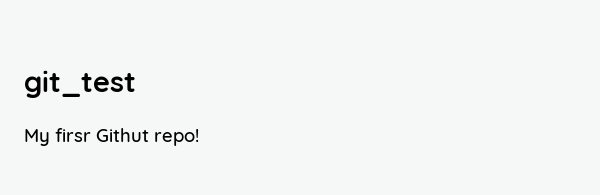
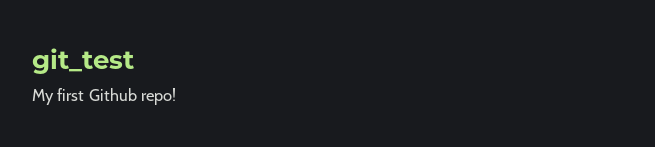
[55,128,149,142] firsr Githut -> [57,88,137,101] first Github

